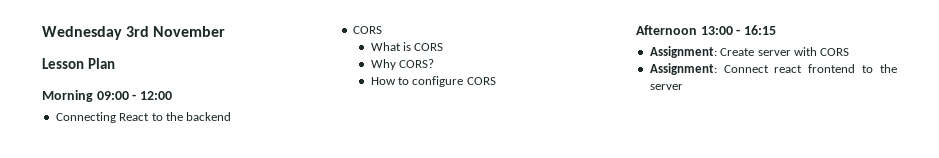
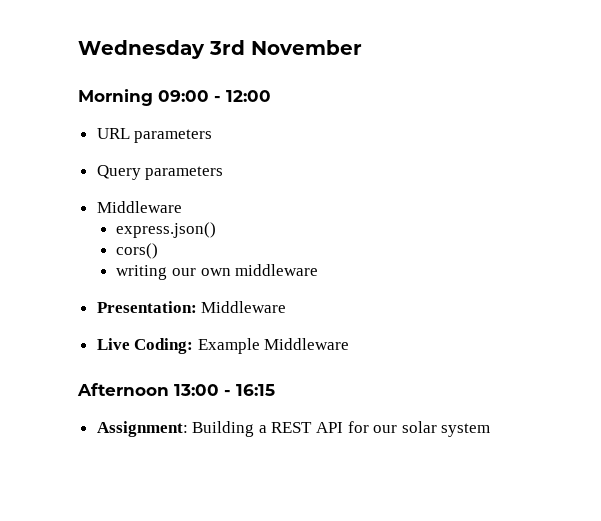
[42,58,115,69] // Lesson Plan -> (362, 47) none
[55,112,232,123] [352,26,382,34] [370,42,444,51] [370,59,435,70] [370,76,496,87] Connecting React to the backend // CORS // What is CORS // Why CORS? // How to configure CORS -> [96,128,213,143] [96,165,224,180] [96,201,182,213] [116,222,217,238] [116,243,159,259] [116,264,319,280] [96,301,287,313] [96,338,350,354] URL parameters // Query parameters // Middleware // express.json() // cors() // writing our own middleware // Presentation: Middleware // Live Coding: Example Middleware
[720,47,850,56] [649,63,897,75] [649,84,683,90] Create server with CORS // Assignment: Connect react frontend to the server -> [192,421,491,437] Building a REST API for our solar system

